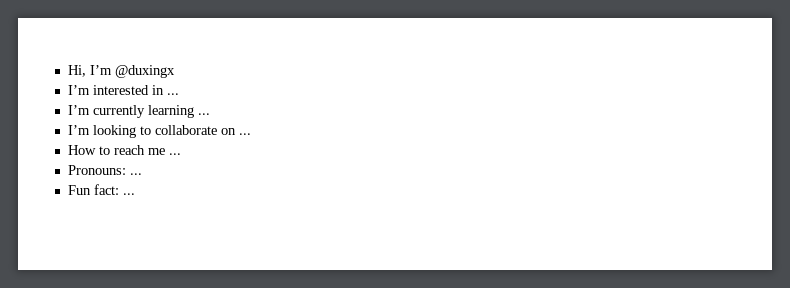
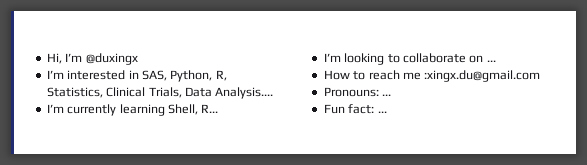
[166,93,179,95] ... -> [141,70,227,82] [46,87,274,99] SAS, Python, R, Statistics, Clinical Trials, Data Analysis....
[197,113,210,115] ... -> [167,104,219,115] Shell, R...
[168,153,181,155] ... -> [424,70,541,82] :xingx.du@gmail.com

